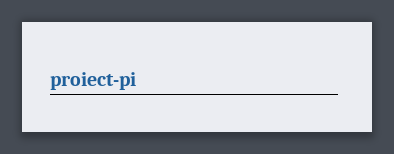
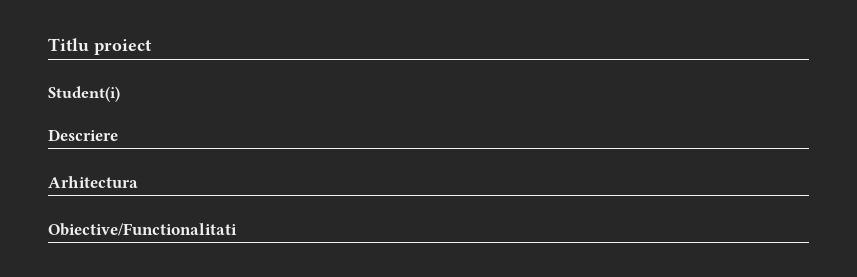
[50,72,136,90] proiect-pi -> [48,38,152,55] [48,86,120,102] [48,129,118,141] [48,176,138,188] [48,223,237,236] Titlu proiect // Student(i) // Descriere // Arhitectura // Obiective/Functionalitati

